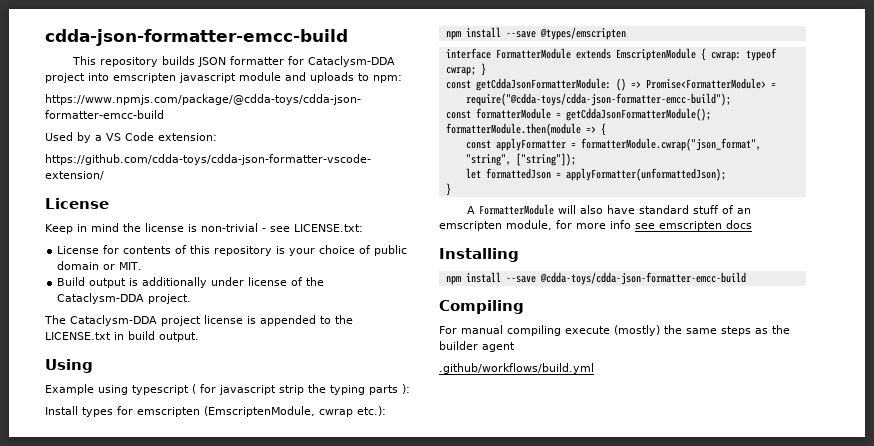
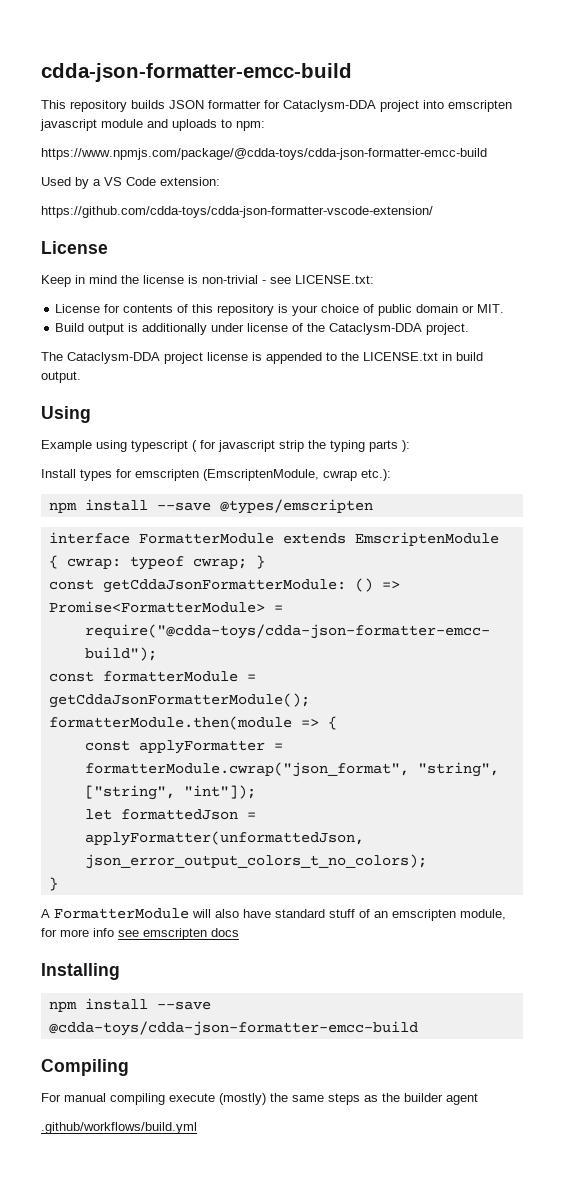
[515,153,576,166] ["string"]); -> [84,785,256,800] ["string", "int"]);
[565,168,726,181] applyFormatter(unformattedJson); -> [84,831,364,846] [84,854,427,869] applyFormatter(unformattedJson, json_error_output_colors_t_no_colors);

